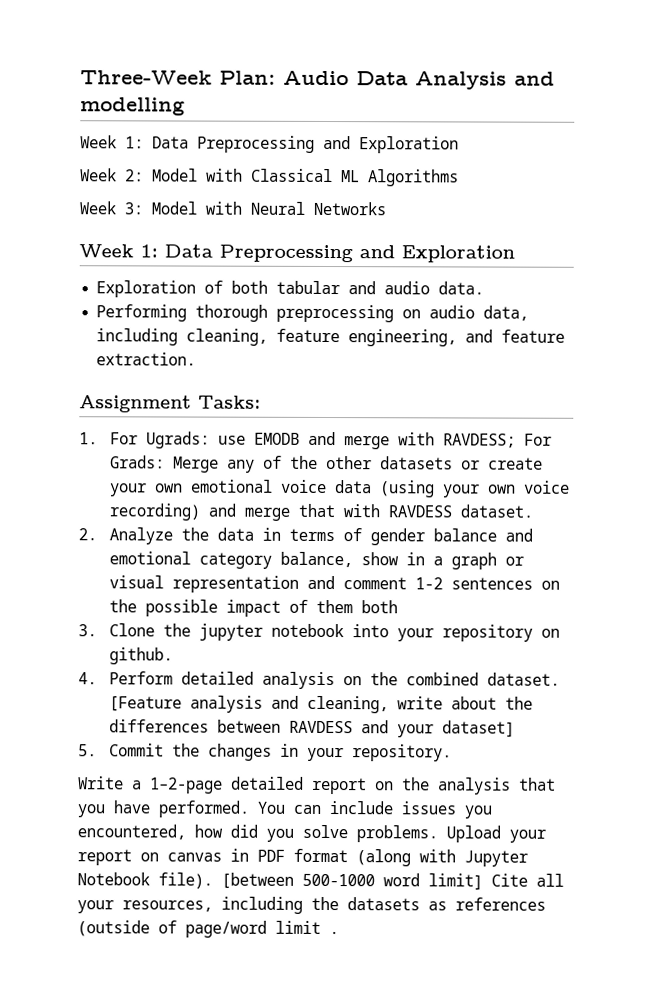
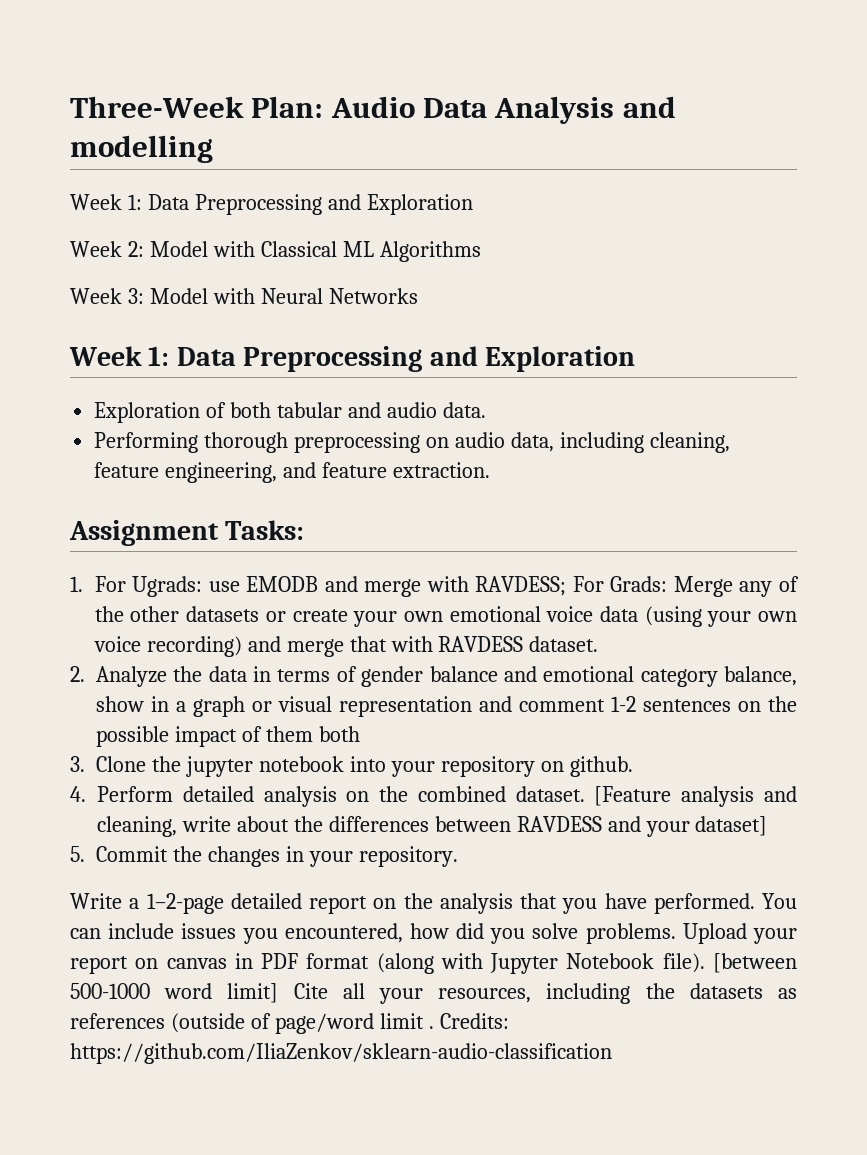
(339, 933) none -> [439,1013,509,1029] [70,1043,612,1064] Credits: https://github.com/IliaZenkov/sklearn-audio-classification

